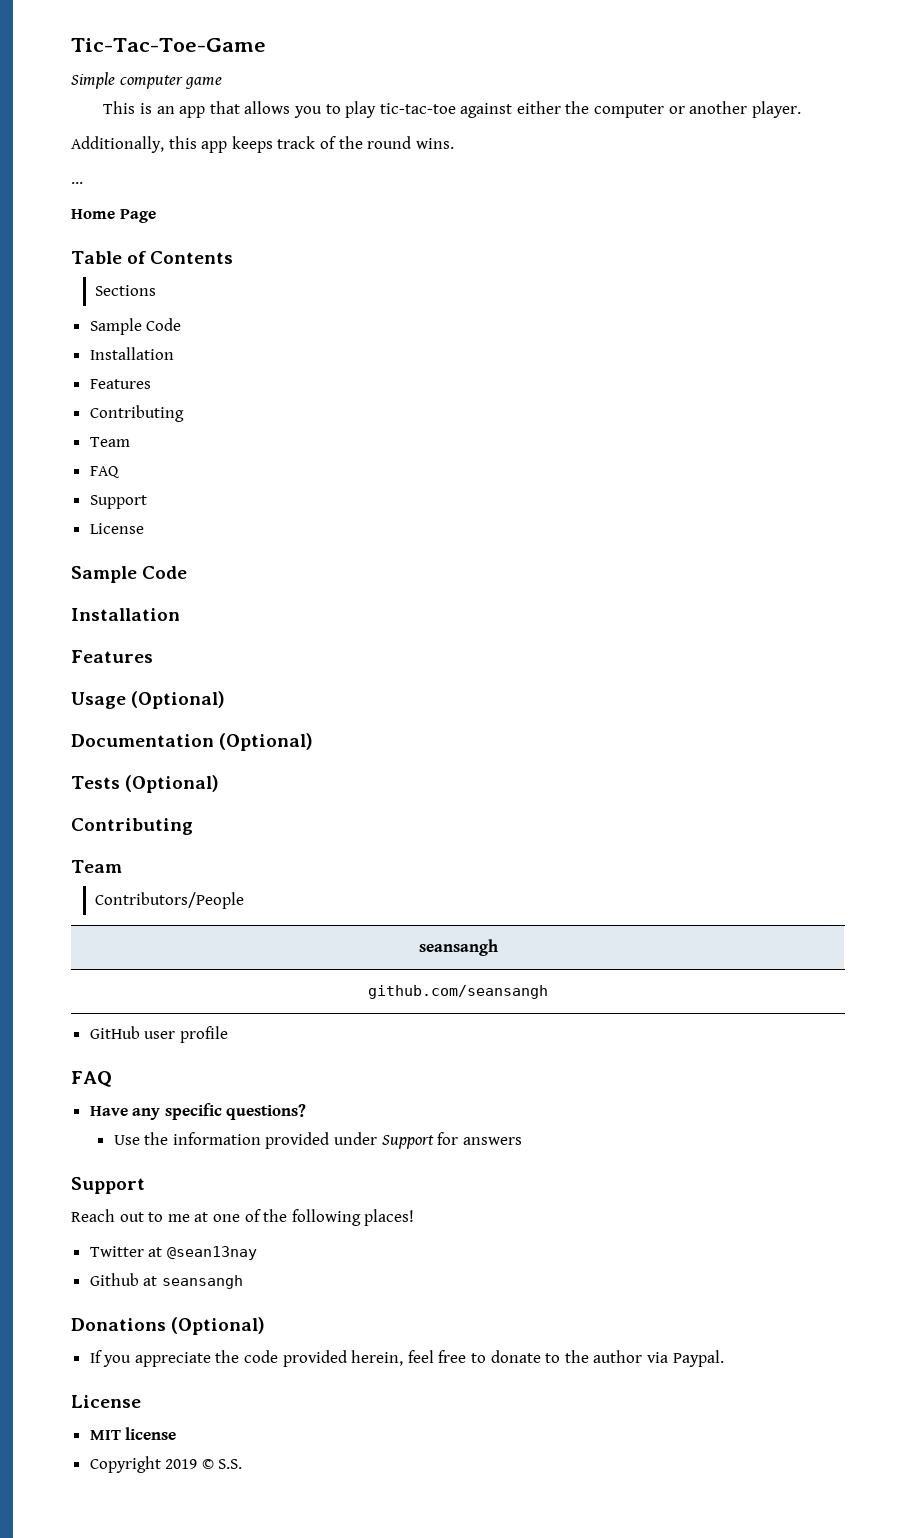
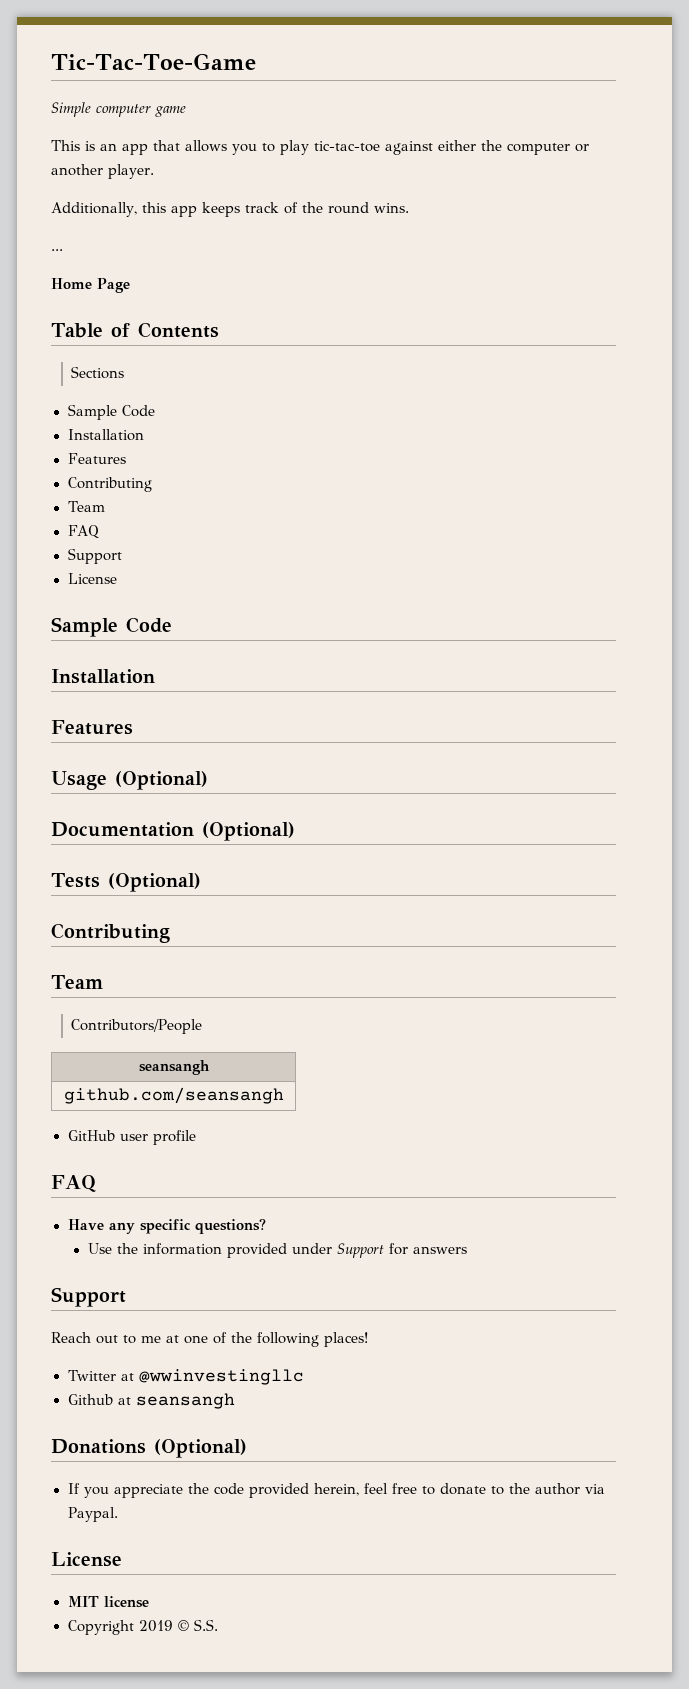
[166,1246,257,1260] @sean13nay -> [139,1369,305,1385] @wwinvestingllc

